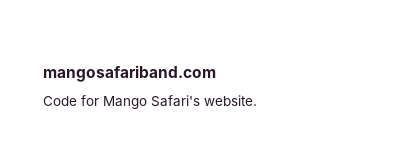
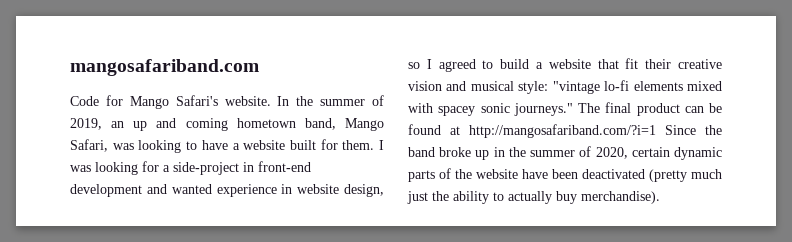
(257, 100) none -> [277,95,384,106] [70,118,384,131] [70,139,384,153] [70,161,311,175] [70,184,384,197] [408,58,722,72] [408,80,722,94] [408,102,722,116] [408,124,722,138] [408,146,722,160] [408,168,722,182] [407,191,660,204] In the summer of 2019, an up and coming hometown band, Mango Safari, was looking to have a website built for them. I was looking for a side-project in front-end development and wanted experience in website design, so I agreed to build a website that fit their creative vision and musical style: "vintage lo-fi elements mixed with spacey sonic journeys." The final product can be found at http://mangosafariband.com/?i=1 Since the band broke up in the summer of 2020, certain dynamic parts of the website have been deactivated (pretty much just the ability to actually buy merchandise).

